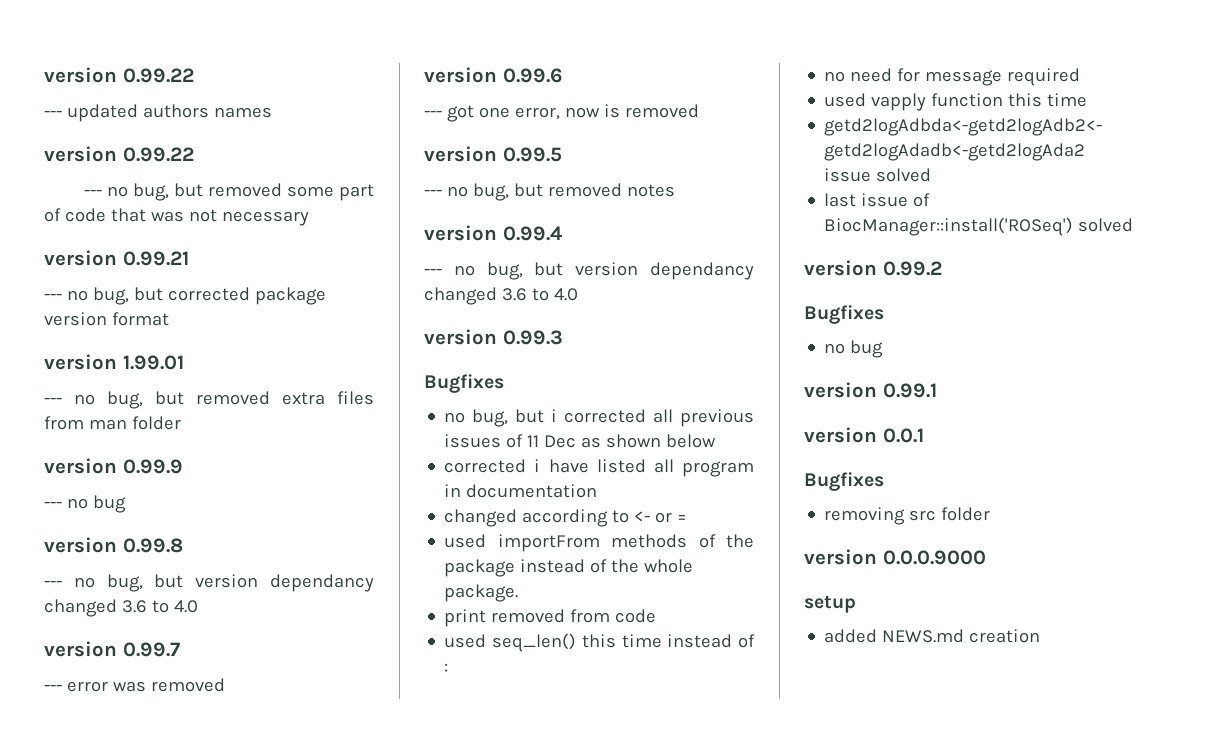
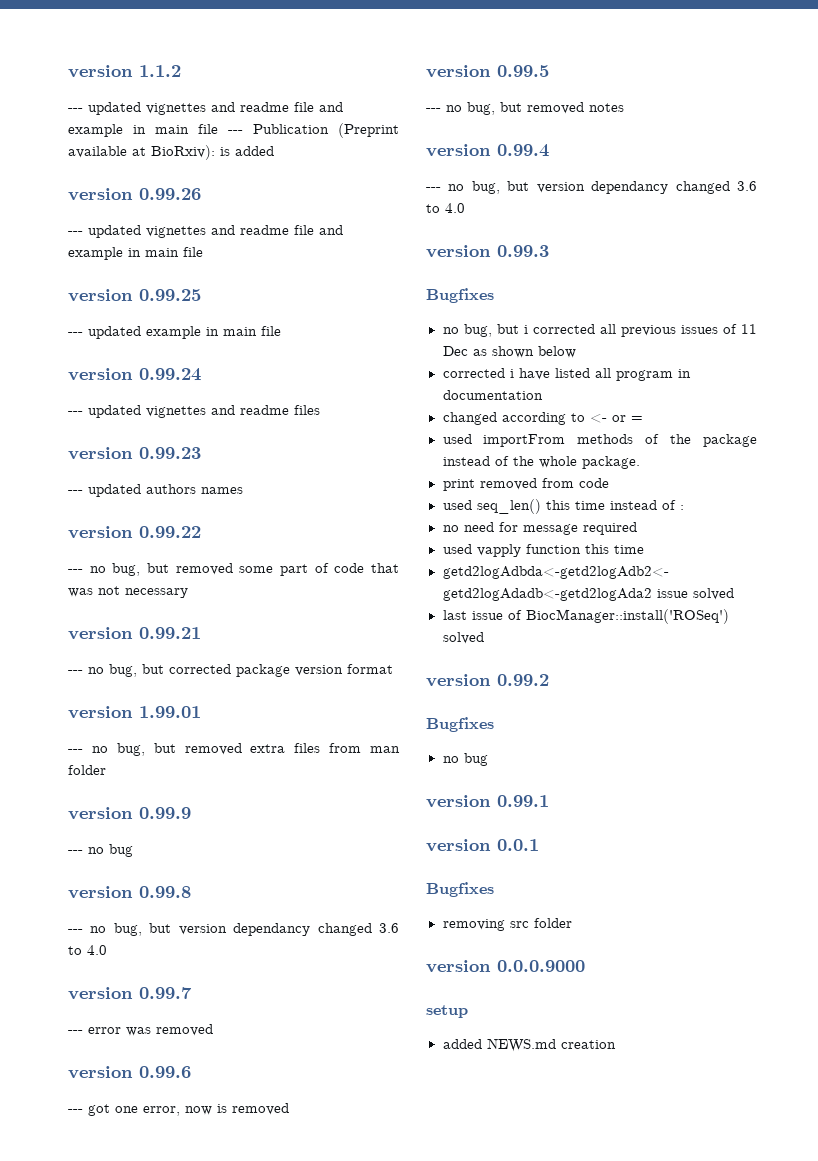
[44,67,194,83] version 0.99.22 -> [68,65,181,78] [68,102,343,115] [68,123,399,138] [68,145,274,160] [68,188,201,201] [68,225,343,238] [68,247,203,260] [68,289,201,302] [68,326,281,339] [68,368,201,381] [68,405,320,418] [68,447,201,460] version 1.1.2 // --- updated vignettes and readme file and example in main file --- Publication (Preprint available at BioRxiv): is added // version 0.99.26 // --- updated vignettes and readme file and example in main file // version 0.99.25 // --- updated example in main file // version 0.99.24 // --- updated vignettes and readme files // version 0.99.23

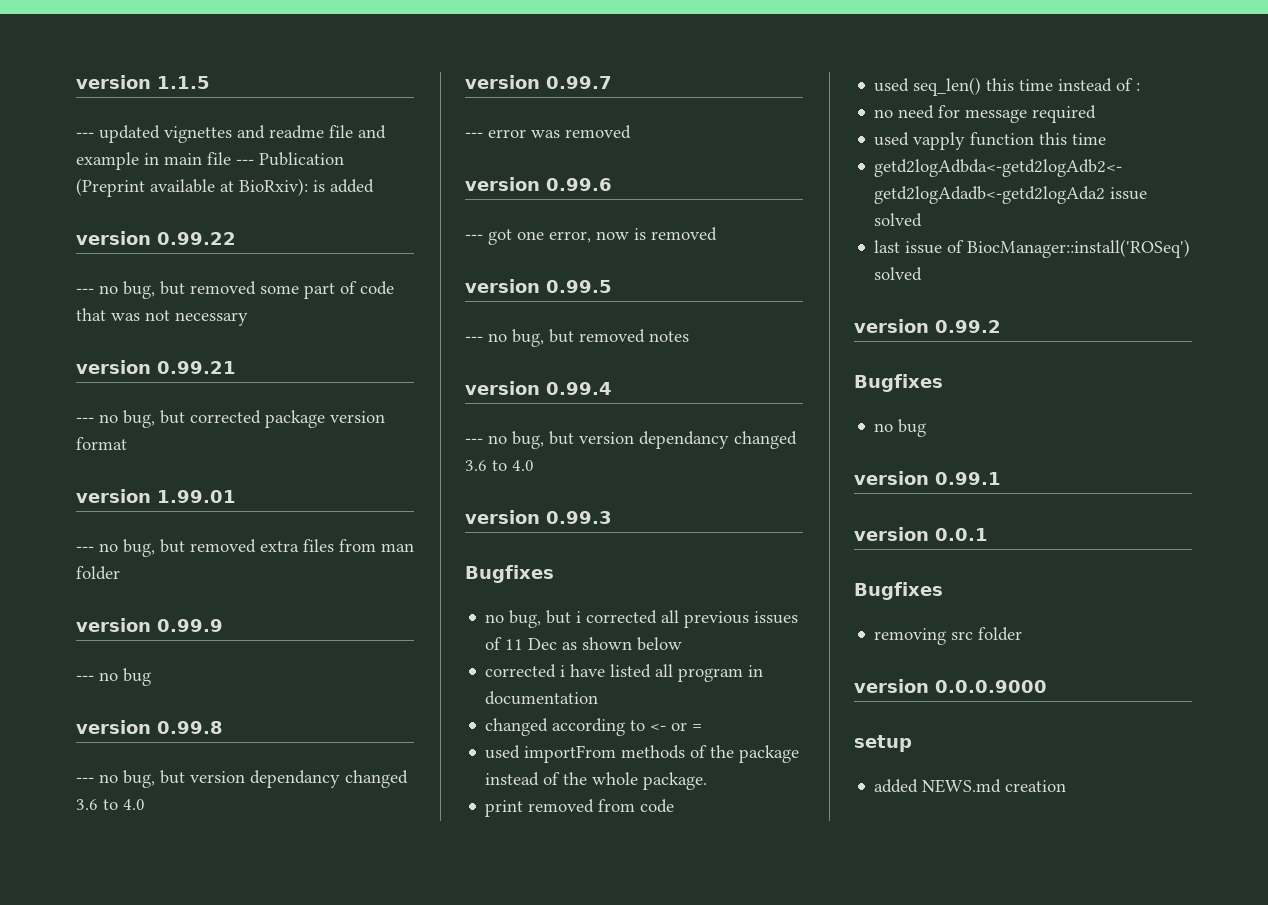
[68,65,181,78] version 1.1.2 -> [76,75,210,89] version 1.1.5
[68,188,201,201] [68,225,343,238] [68,247,203,260] [68,289,201,302] [68,326,281,339] [68,368,201,381] [68,405,320,418] [68,447,201,460] [68,484,243,497] // version 0.99.26 // --- updated vignettes and readme file and example in main file // version 0.99.25 // --- updated example in main file // version 0.99.24 // --- updated vignettes and readme files // version 0.99.23 // --- updated authors names -> (374, 186) none

